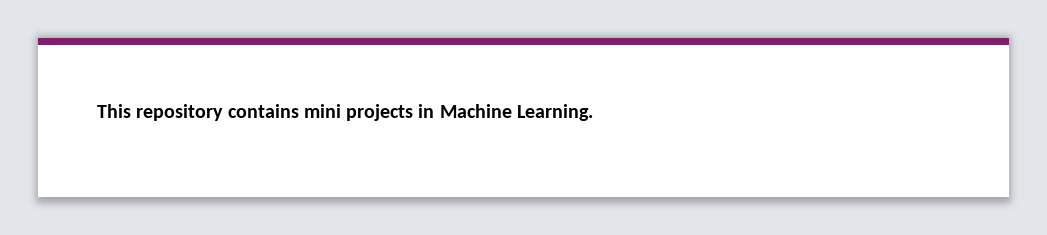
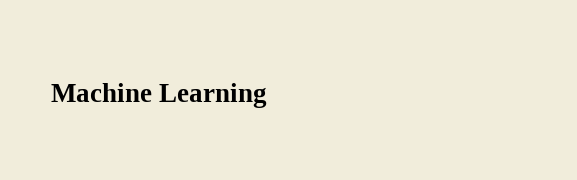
[97,104,593,121] This repository contains mini projects in Machine Learning. -> [51,83,268,108] Machine Learning

